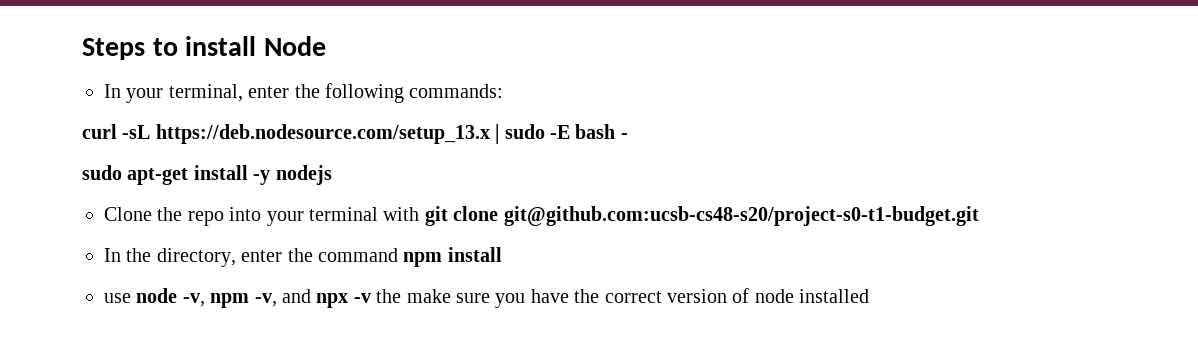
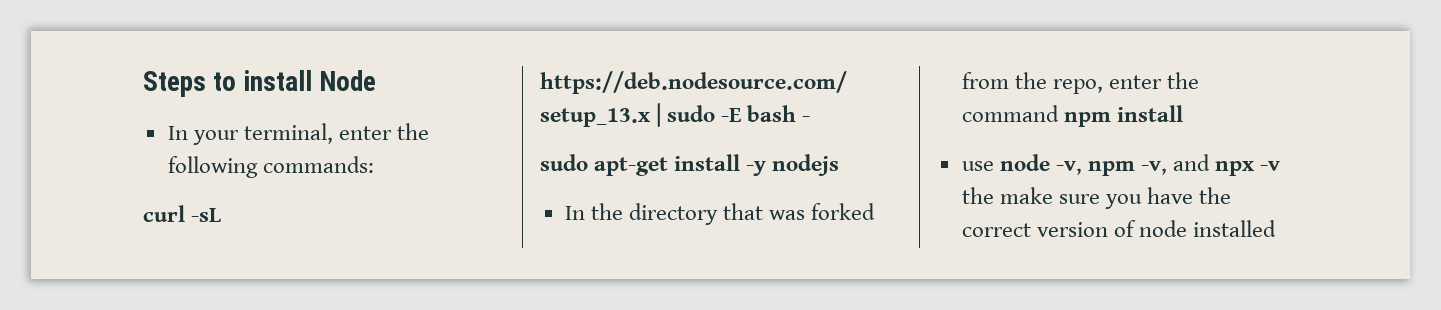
[104,206,979,226] [104,248,236,267] Clone the repo into your terminal with git clone git@github.com:ucsb-cs48-s20/project-s0-t1-budget.git // In the directory, -> [564,203,876,225] [961,72,1103,94] In the directory that was forked from the repo,

